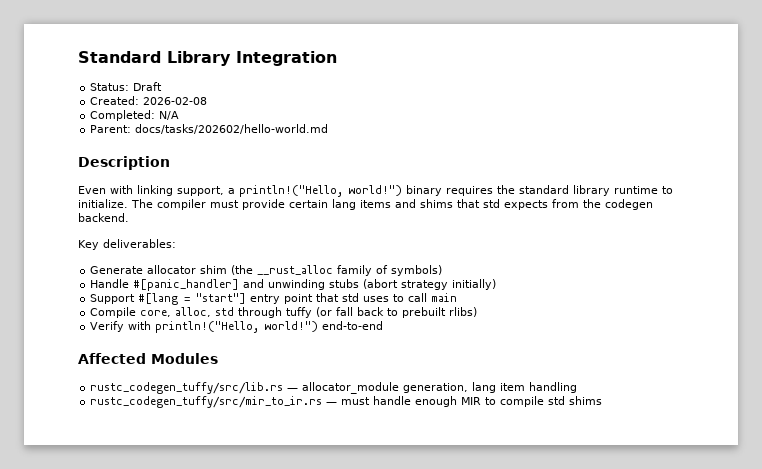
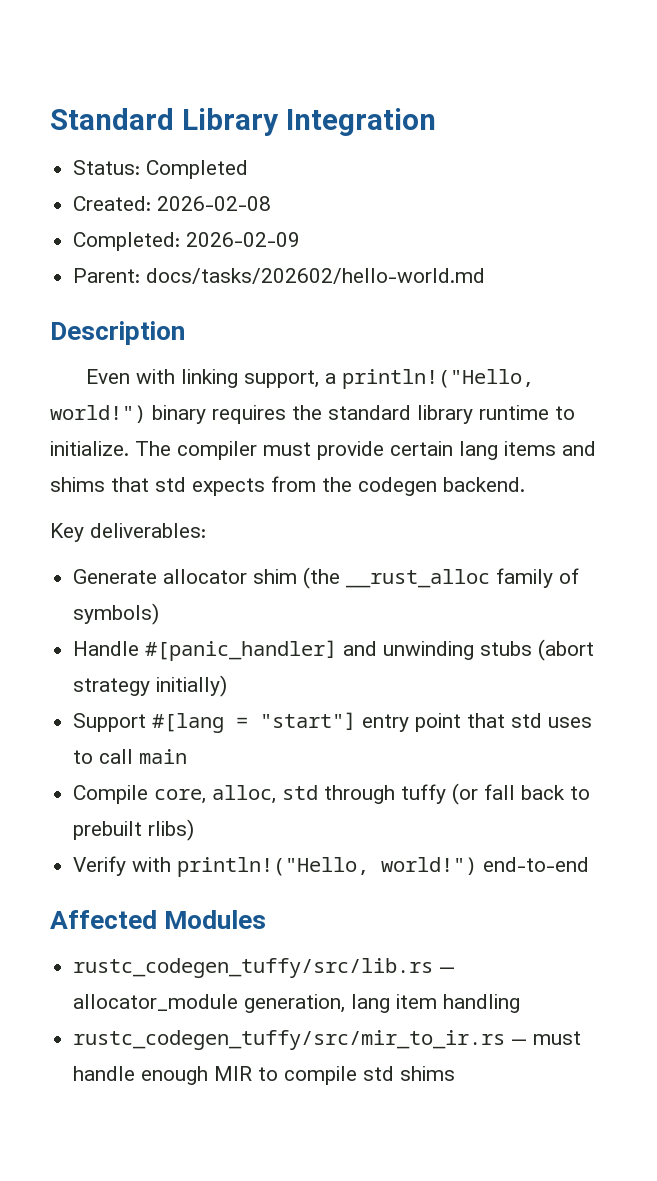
[133,82,163,91] Draft -> [146,160,249,179] Completed
[159,111,180,120] N/A -> [186,232,301,247] 2026-02-09

